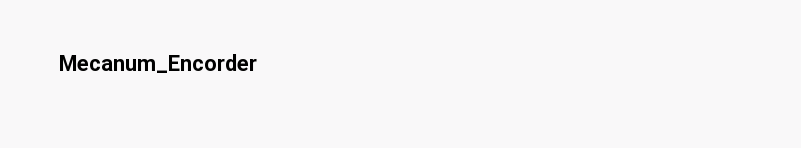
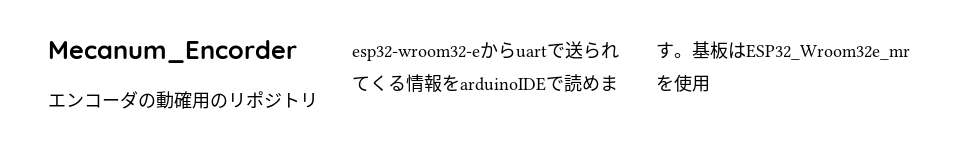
(257, 63) none -> [48,91,318,109] [352,41,619,61] [352,74,618,93] [656,41,910,60] [656,74,710,92] // エンコーダの動確用のリポジトリesp32-wroom32-eからuartで送られてくる情報をarduinoIDEで読めます。基板はESP32_Wroom32e_mrを使用

